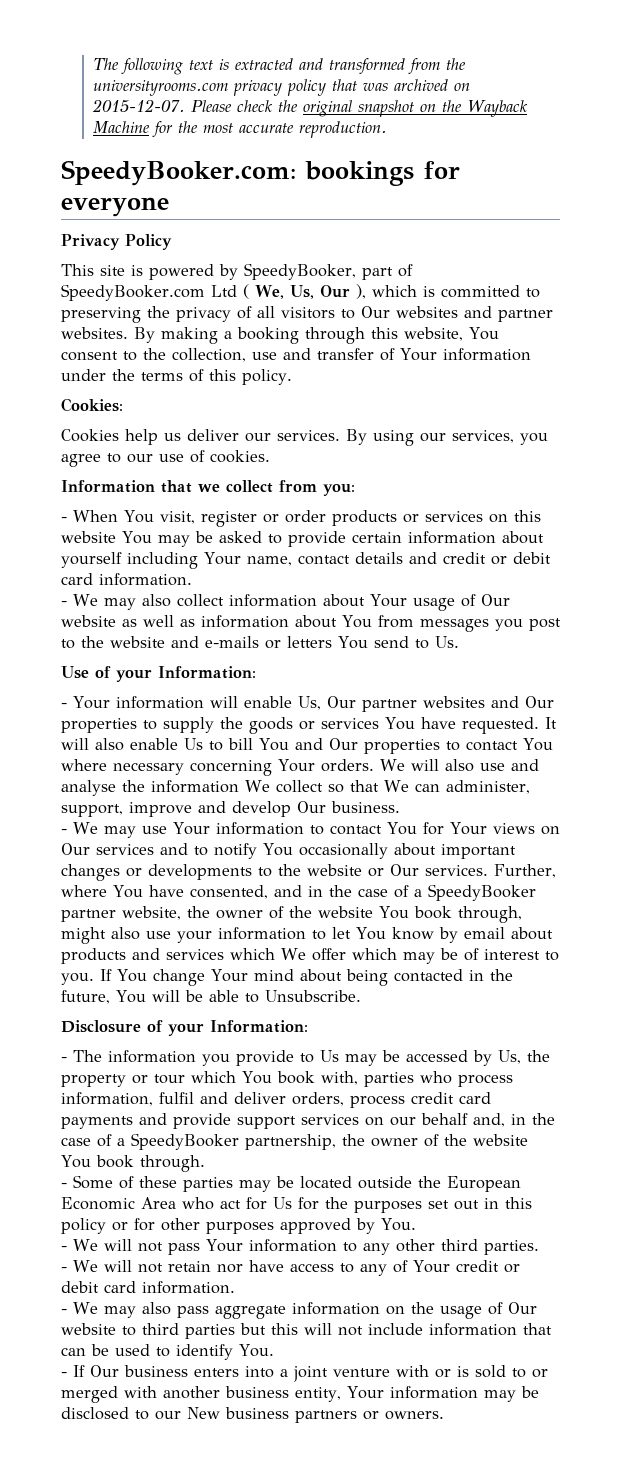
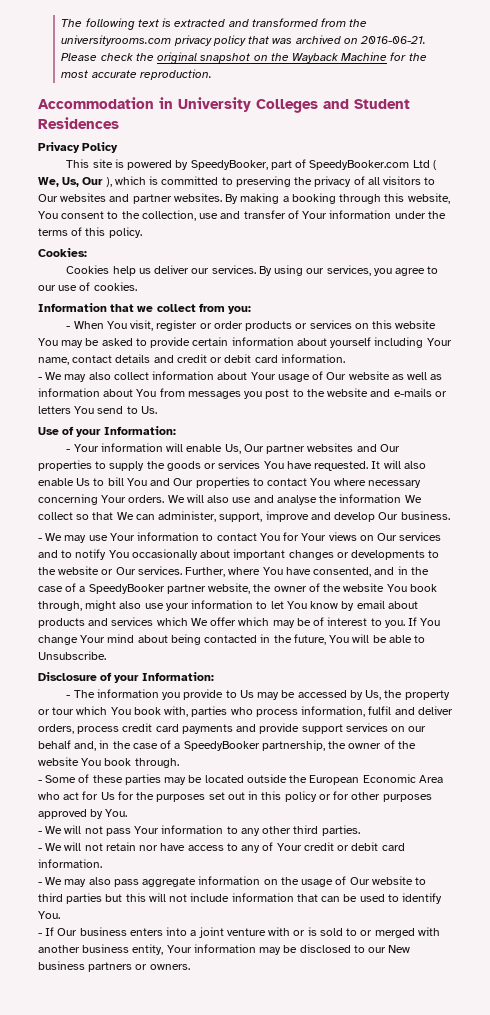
[92,99,186,113] 2015-12-07. -> [359,36,426,44] 2016-06-21.
[61,160,460,186] [61,197,169,217] SpeedyBooker.com: bookings for everyone -> [38,97,410,113] [38,117,119,129] Accommodation in University Colleges and Student Residences

